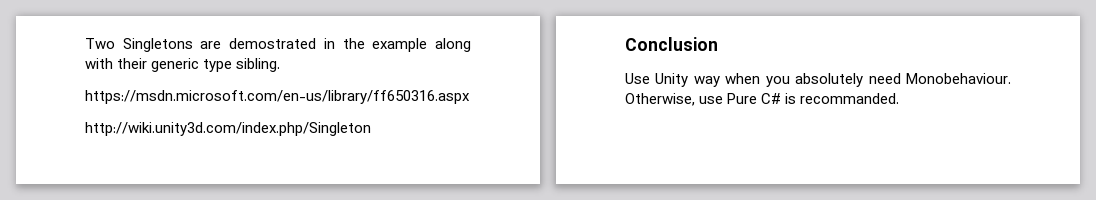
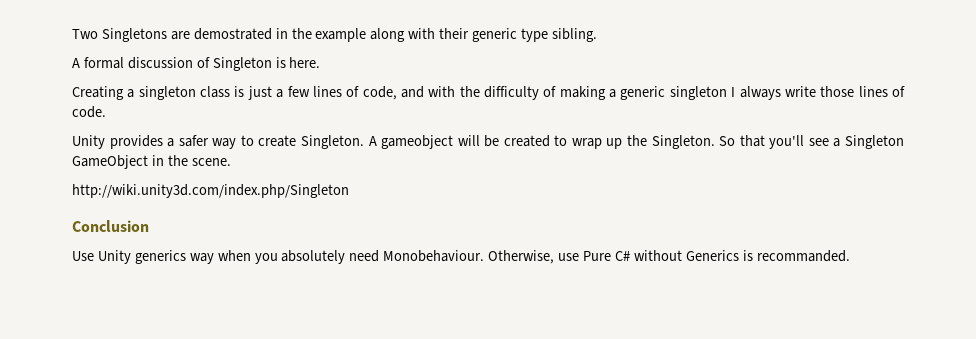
[85,90,470,104] https://msdn.microsoft.com/en-us/library/ff650316.aspx -> [72,57,321,71] [72,86,906,100] [72,106,106,118] [72,135,905,149] [72,155,231,169] A formal discussion of Singleton is here. // Creating a singleton class is just a few lines of code, and with the difficulty of making a generic singleton I always write those lines of code. // Unity provides a safer way to create Singleton. A gameobject will be created to wrap up the Singleton. So that you'll see a Singleton GameObject in the scene.
(689, 80) none -> [134,250,186,264] generics
(782, 98) none -> [633,250,739,261] without Generics

